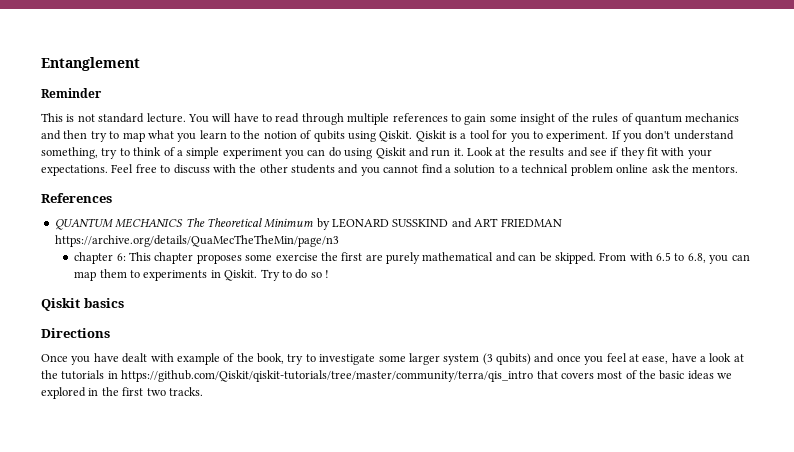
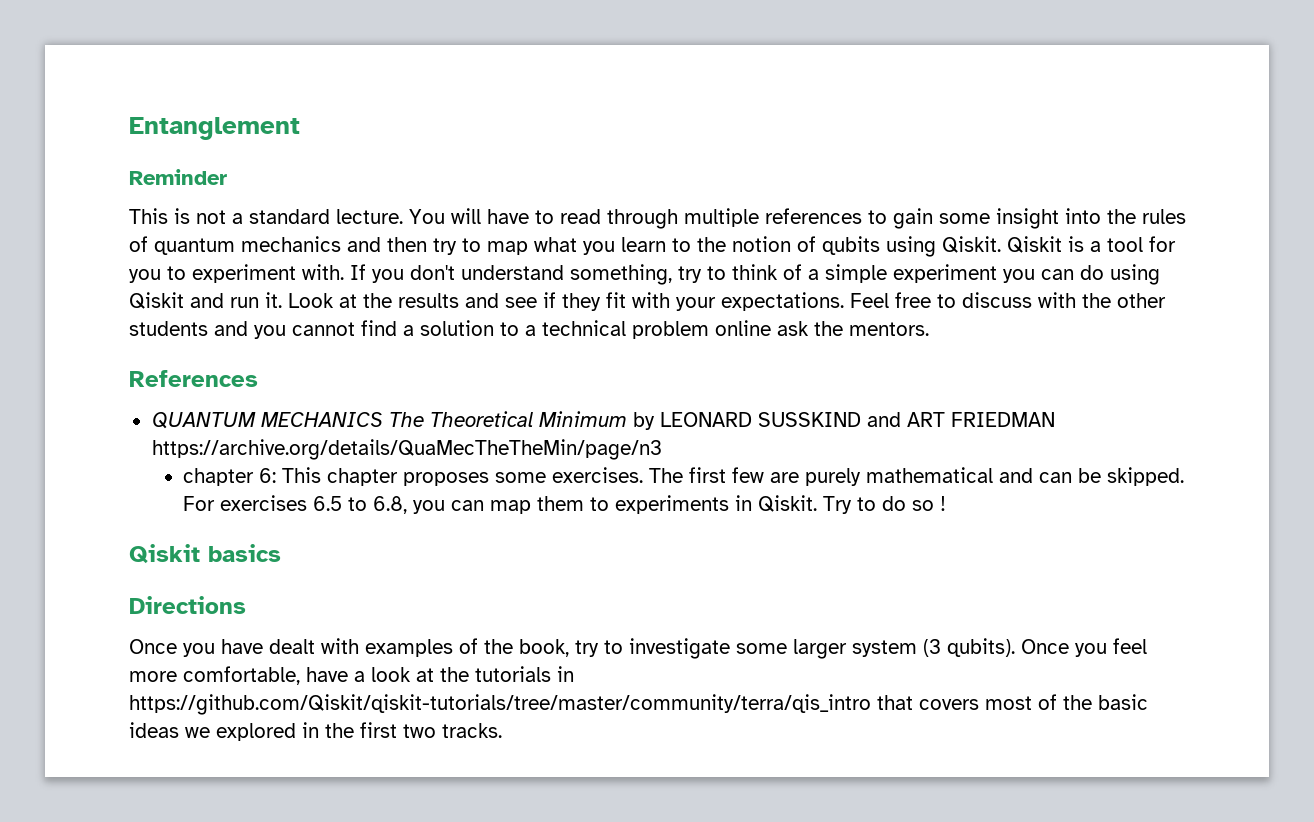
(95, 118) none -> [232,213,243,224] a
[558,113,570,122] of -> [1065,208,1101,224] into
[546,131,609,142] experiment. -> [192,264,344,283] experiment with.
[275,252,363,261] exercise the first -> [552,467,765,483] exercises. The first few
[599,252,653,261] From with -> [183,495,308,511] For exercises
[176,353,220,365] example -> [365,639,453,657] examples
[496,353,669,365] qubits) and once you feel at ease, -> [947,638,1147,657] [129,666,300,685] qubits). Once you feel more comfortable,

